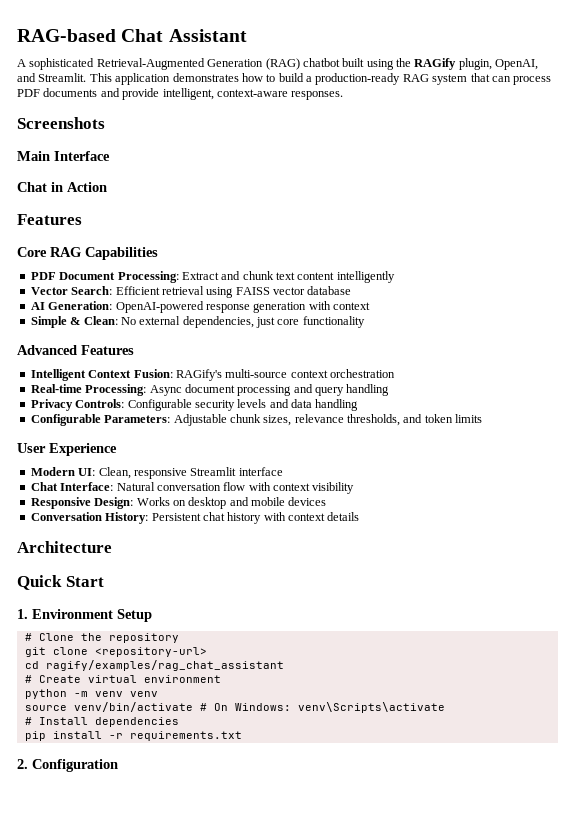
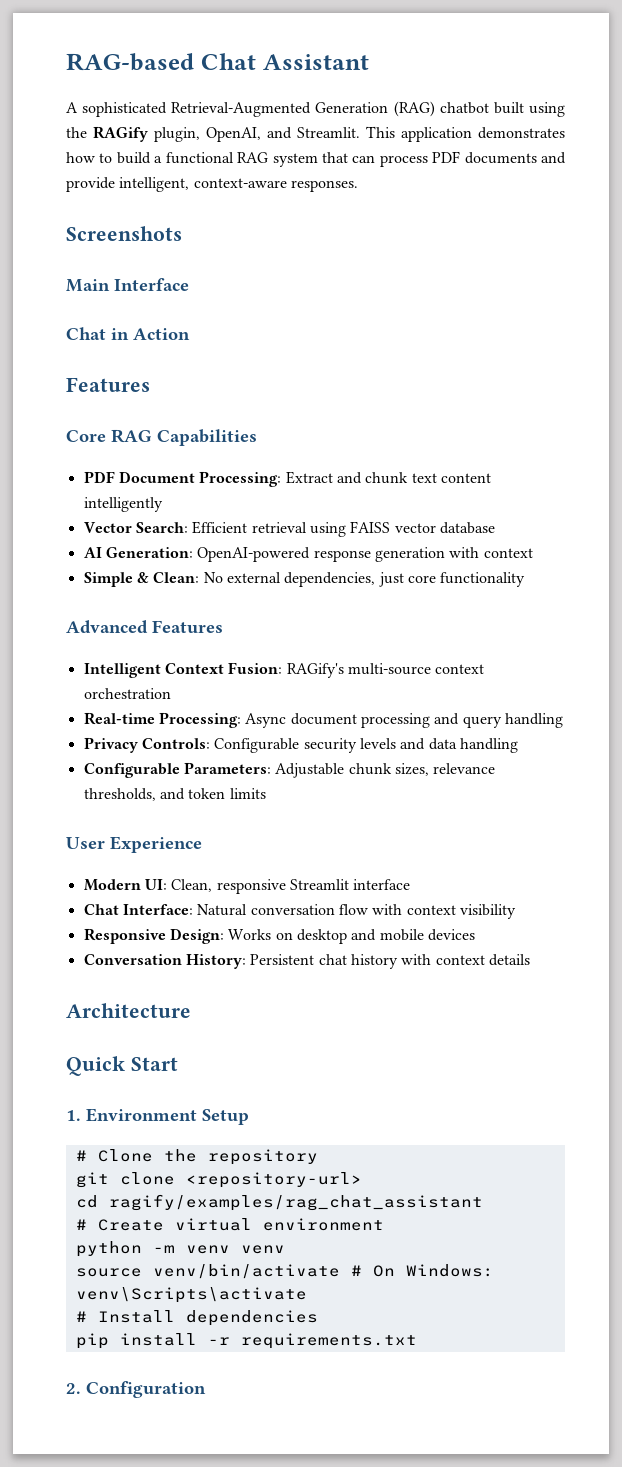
[315,73,401,85] production-ready -> [165,152,234,164] functional

